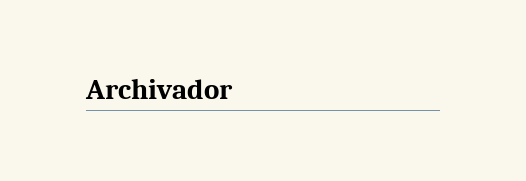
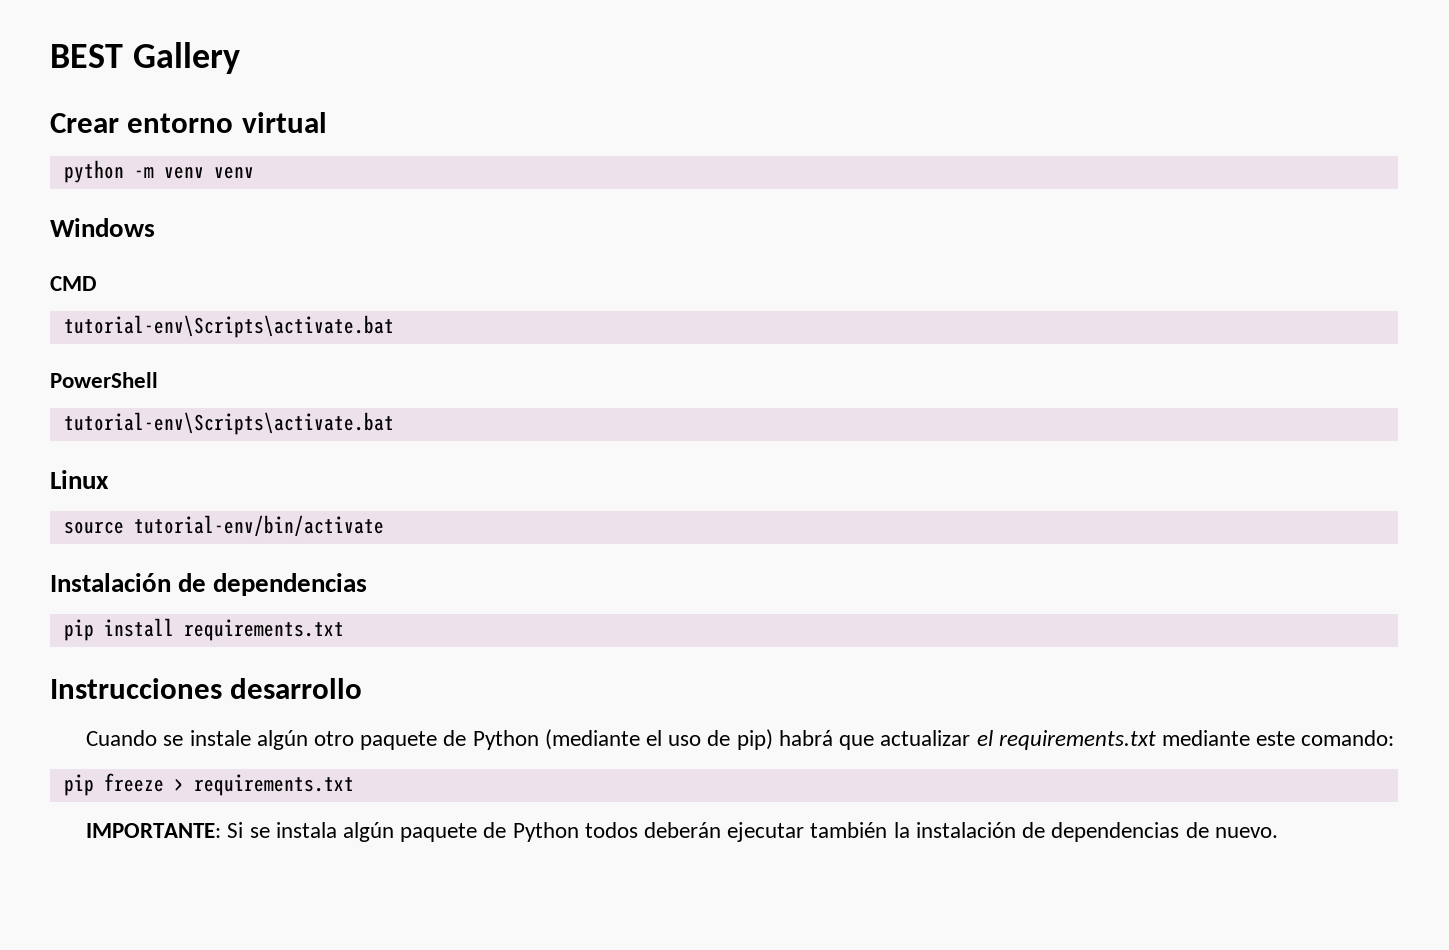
[85,78,233,99] Archivador -> [50,42,240,74] [50,112,327,133] [63,160,254,183] [50,218,155,237] [50,276,97,291] [63,315,394,338] [50,372,158,388] [63,412,394,435] [50,470,109,489] [63,515,384,537] [50,573,368,596] [63,618,344,641] [50,678,363,699] [86,729,1395,750] [63,773,354,796] [86,822,1278,842] BEST Gallery // Crear entorno virtual // python -m venv venv // Windows // CMD // tutorial-env\Scripts\activate.bat // PowerShell // tutorial-env\Scripts\activate.bat // Linux // source tutorial-env/bin/activate // Instalación de dependencias // pip install requirements.txt // Instrucciones desarrollo // Cuando se instale algún otro paquete de Python (mediante el uso de pip) habrá que actualizar el requirements.txt mediante este comando: // pip freeze > requirements.txt // IMPORTANTE: Si se instala algún paquete de Python todos deberán ejecutar también la instalación de dependencias de nuevo.

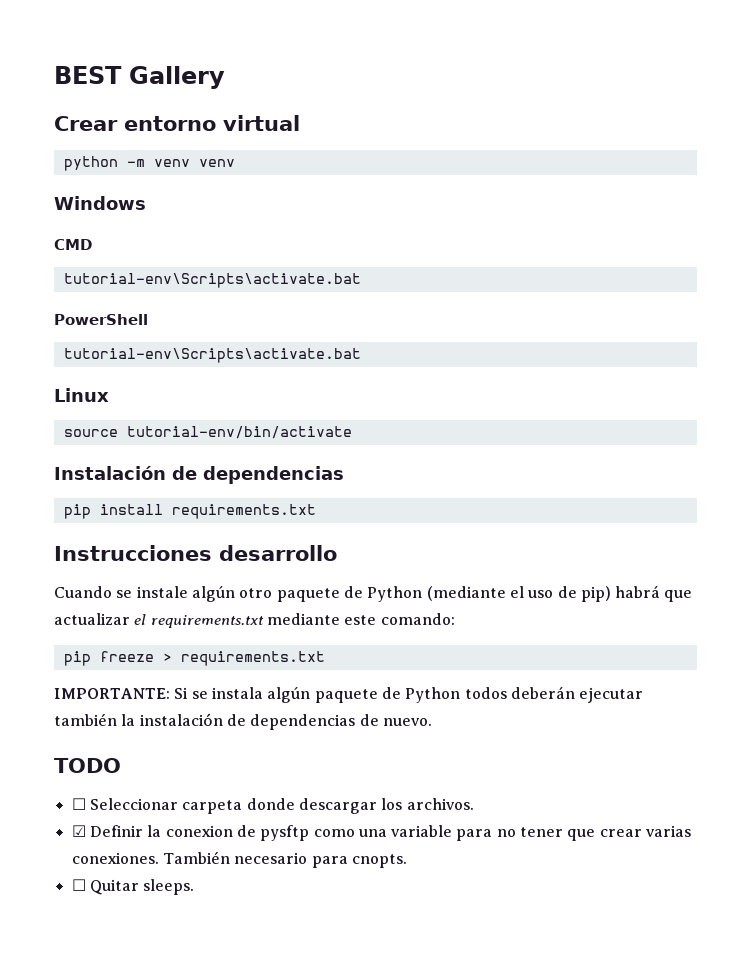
(1278, 832) none -> [54,758,121,773] [71,798,474,814] [71,825,692,841] [71,851,407,868] [71,879,195,895] // TODO // ☐ Seleccionar carpeta donde descargar los archivos. // ☑ Definir la conexion de pysftp como una variable para no tener que crear varias conexiones. También necesario para cnopts. // ☐ Quitar sleeps.

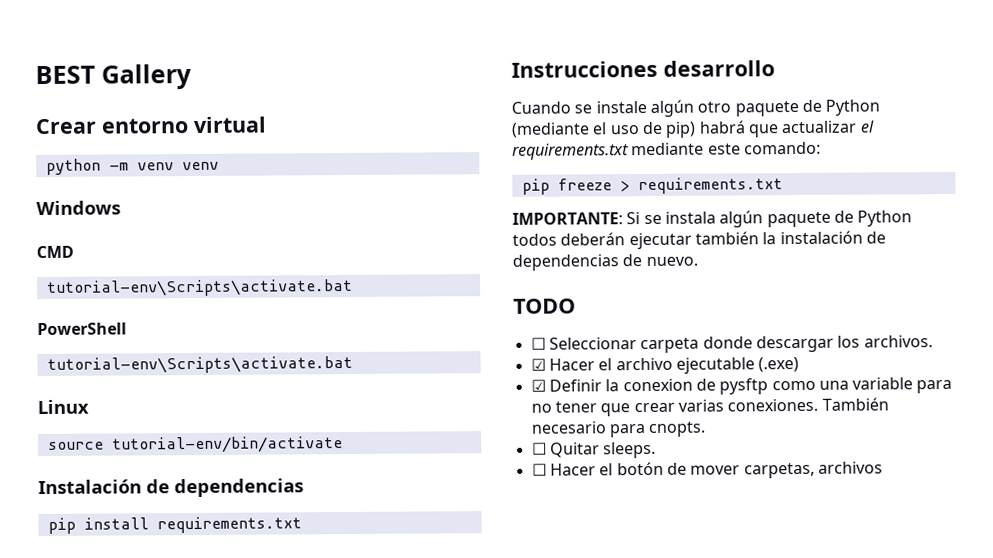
(474, 804) none -> [530,356,800,374] // ☑ Hacer el archivo ejecutable (.exe)
(195, 887) none -> [531,461,883,479] // ☐ Hacer el botón de mover carpetas, archivos

